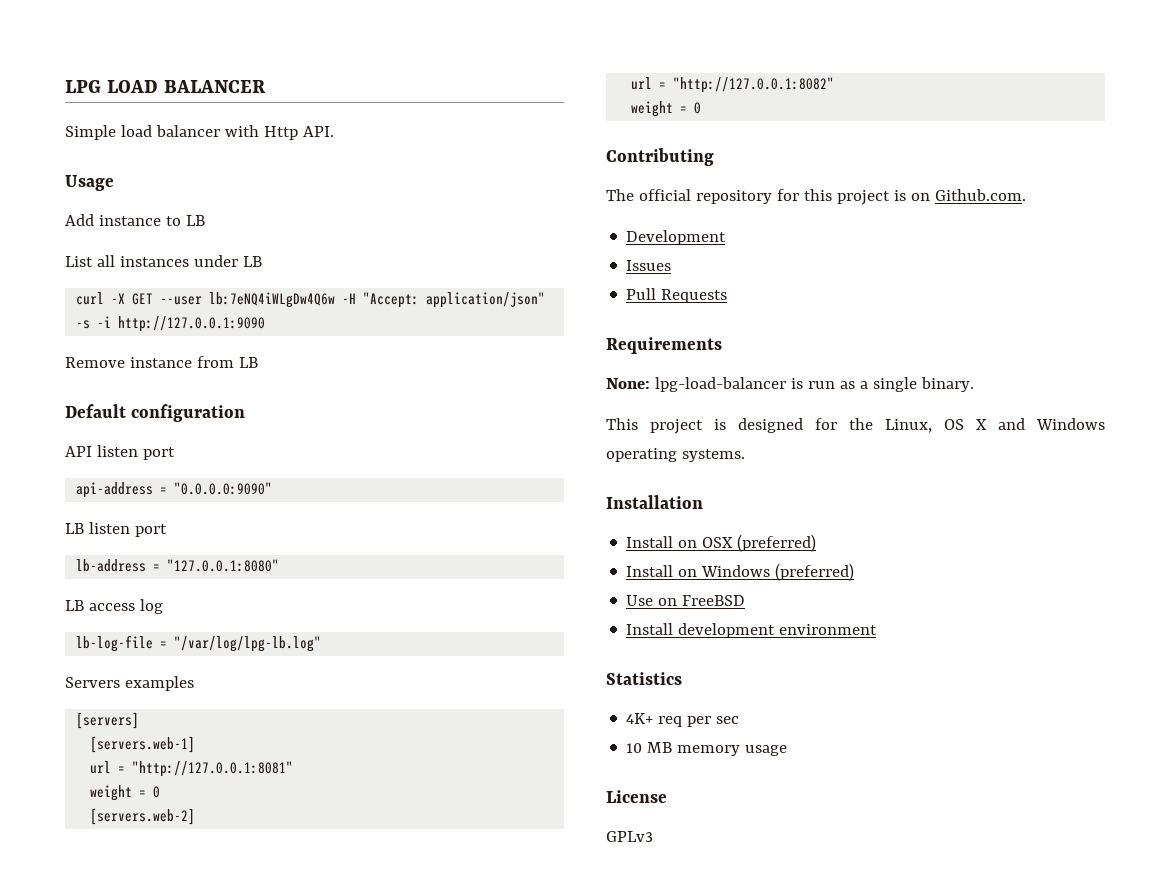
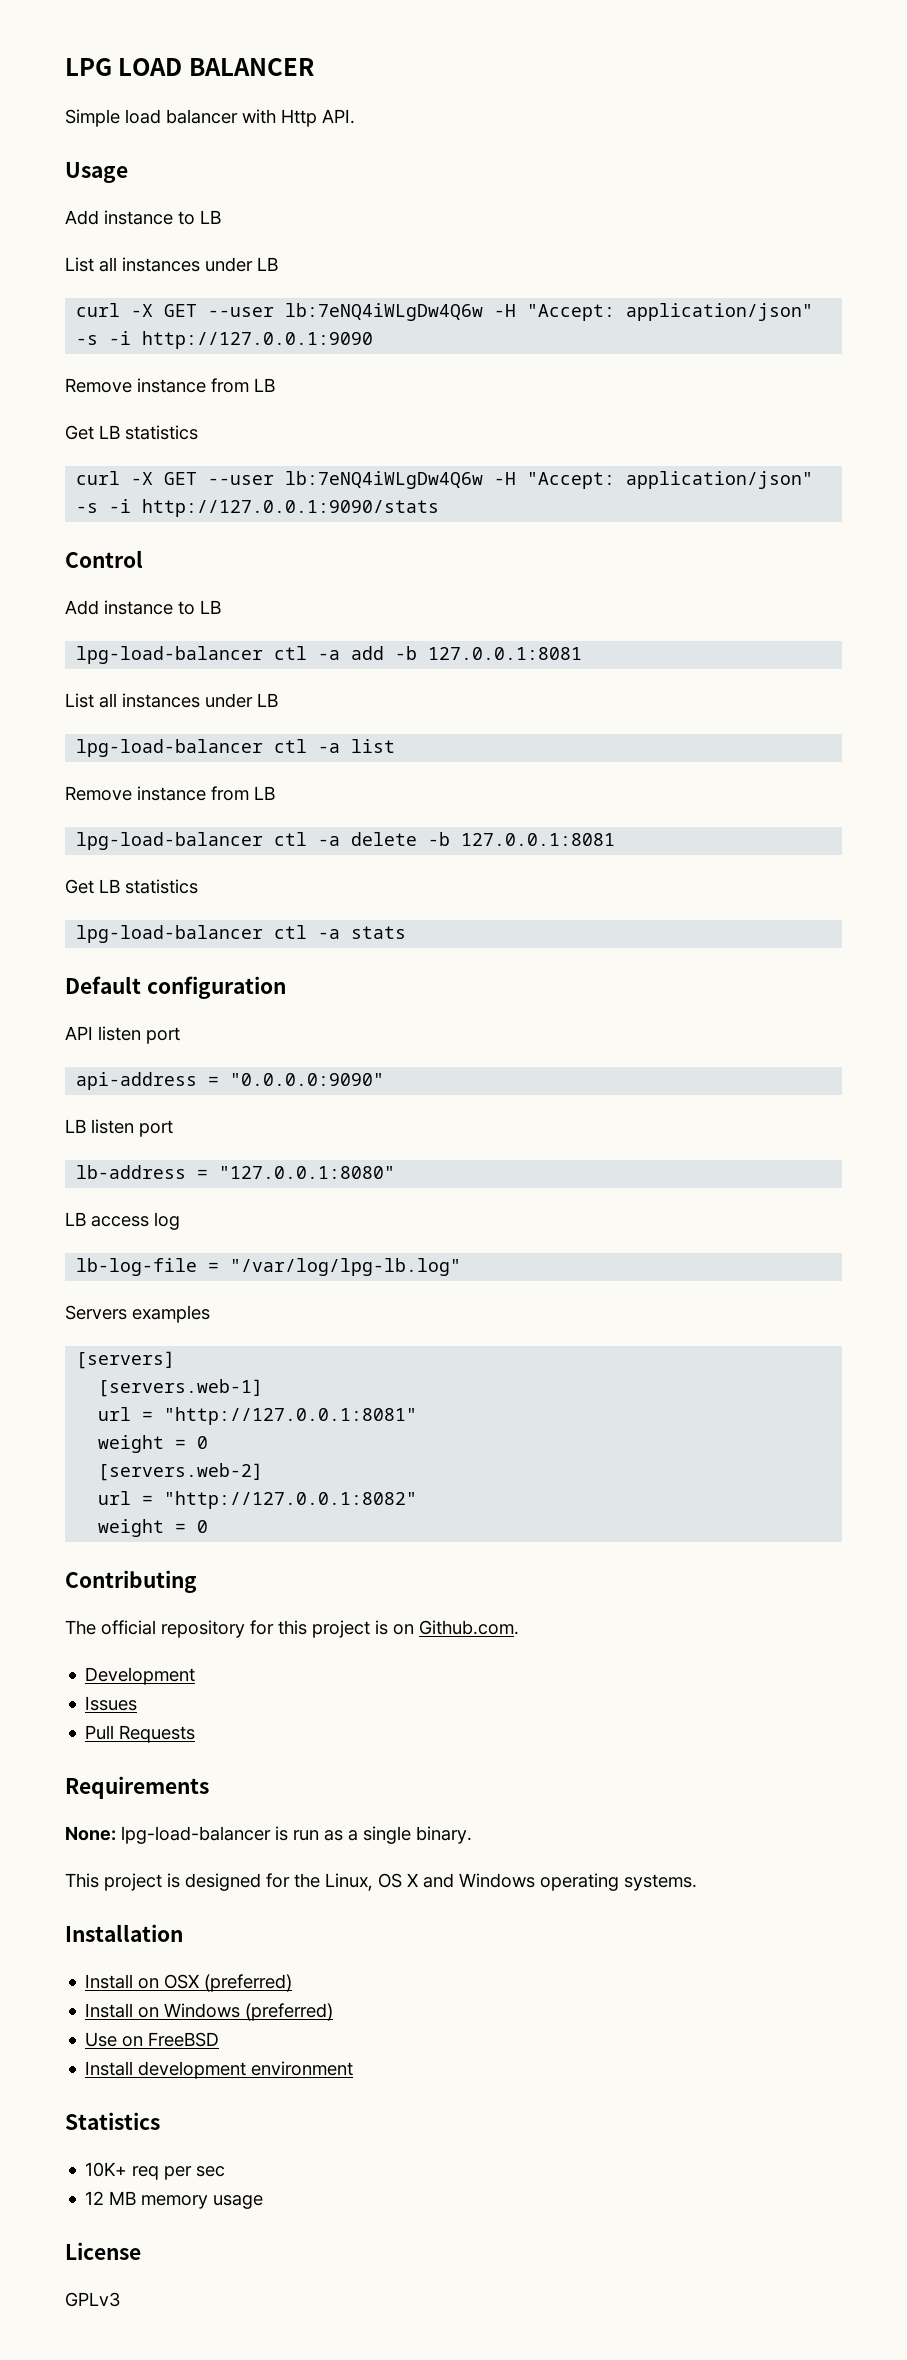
(258, 362) none -> [65,425,198,440] [76,471,814,489] [76,499,440,517] [65,550,143,568] [65,600,221,615] [76,646,583,664] [65,693,278,708] [76,739,396,757] [65,786,275,801] [76,832,616,850] [65,879,198,894] [76,925,407,943] // Get LB statistics // curl -X GET --user lb:7eNQ4iWLgDw4Q6w -H "Accept: application/json" -s -i http://127.0.0.1:9090/stats // Control // Add instance to LB // lpg-load-balancer ctl -a add -b 127.0.0.1:8081 // List all instances under LB // lpg-load-balancer ctl -a list // Remove instance from LB // lpg-load-balancer ctl -a delete -b 127.0.0.1:8081 // Get LB statistics // lpg-load-balancer ctl -a stats
[626,713,654,724] 4K+ -> [85,2162,128,2177] 10K+
[626,743,643,753] 10 -> [85,2191,105,2205] 12

